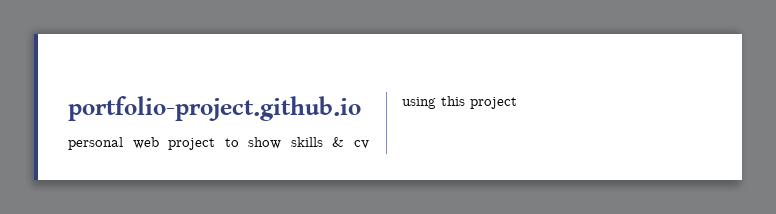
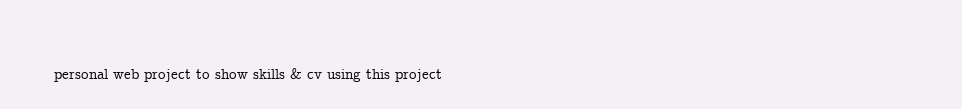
[68,96,361,121] portfolio-project.github.io // -> (54, 75) none

